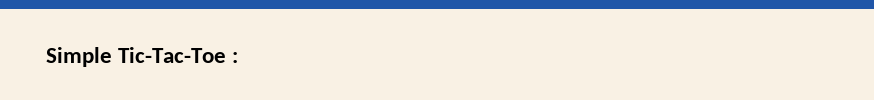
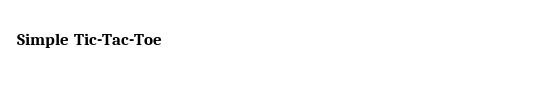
[232,52,239,63] : -> (162, 39) none

